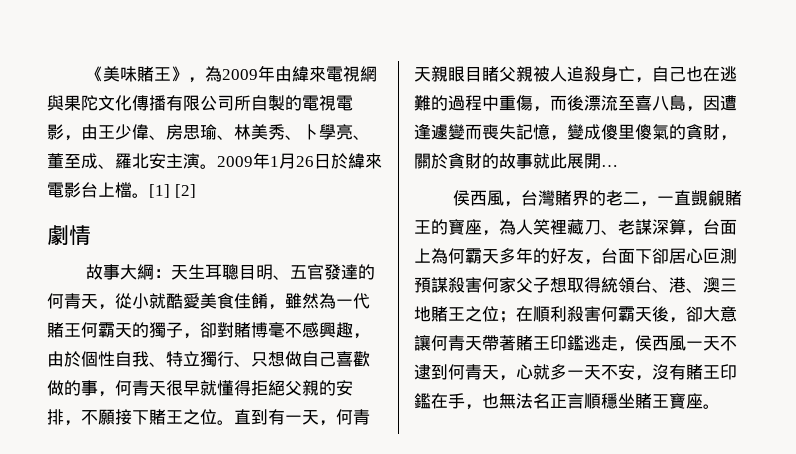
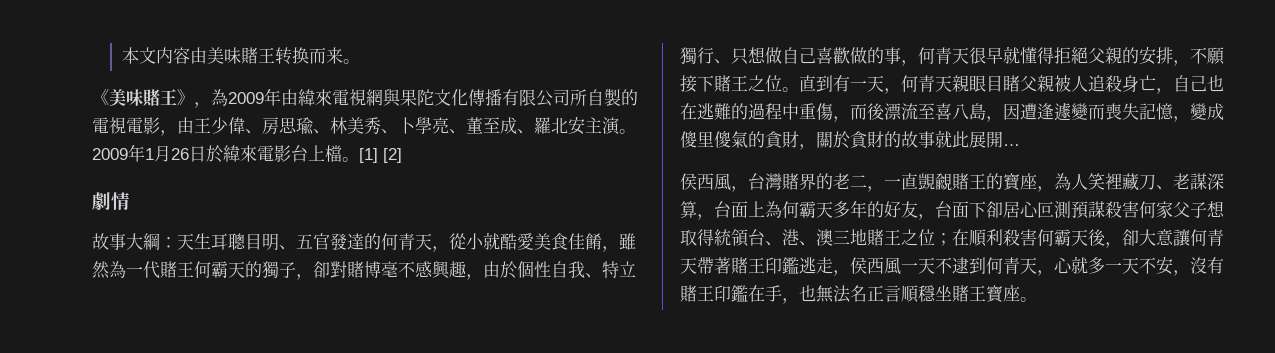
(86, 74) none -> [121,47,360,65] 本文内容由美味賭王转换而来。 //

